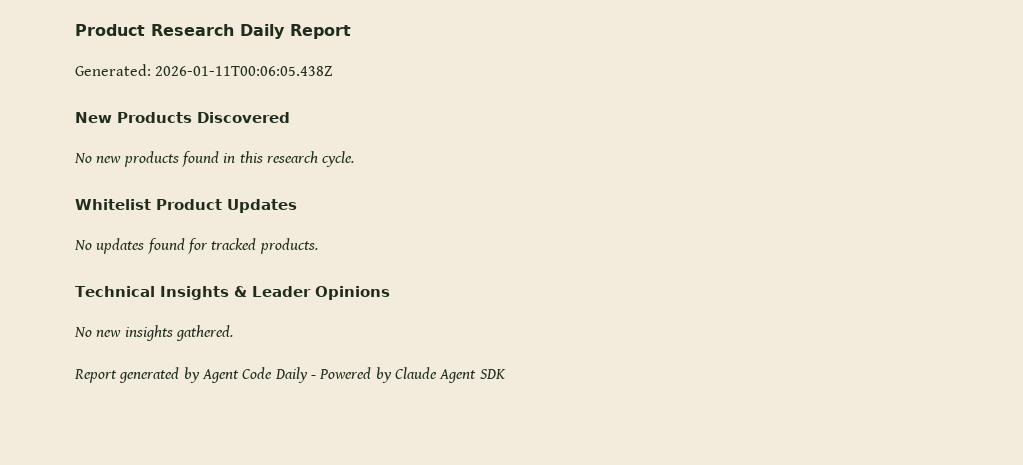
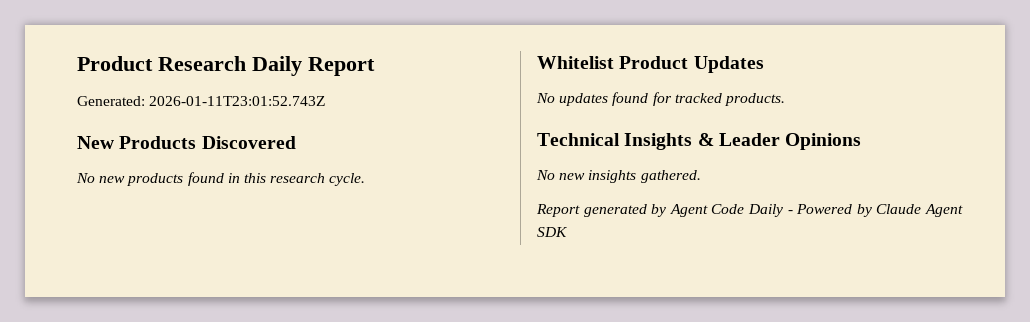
[155,66,333,76] 2026-01-11T00:06:05.438Z -> [149,96,326,106] 2026-01-11T23:01:52.743Z

